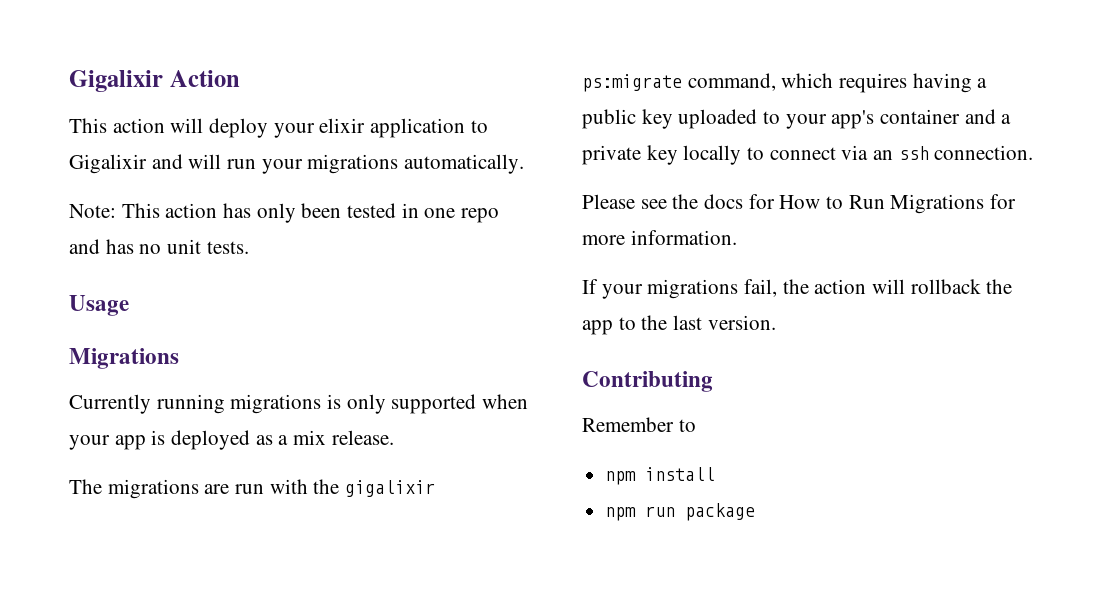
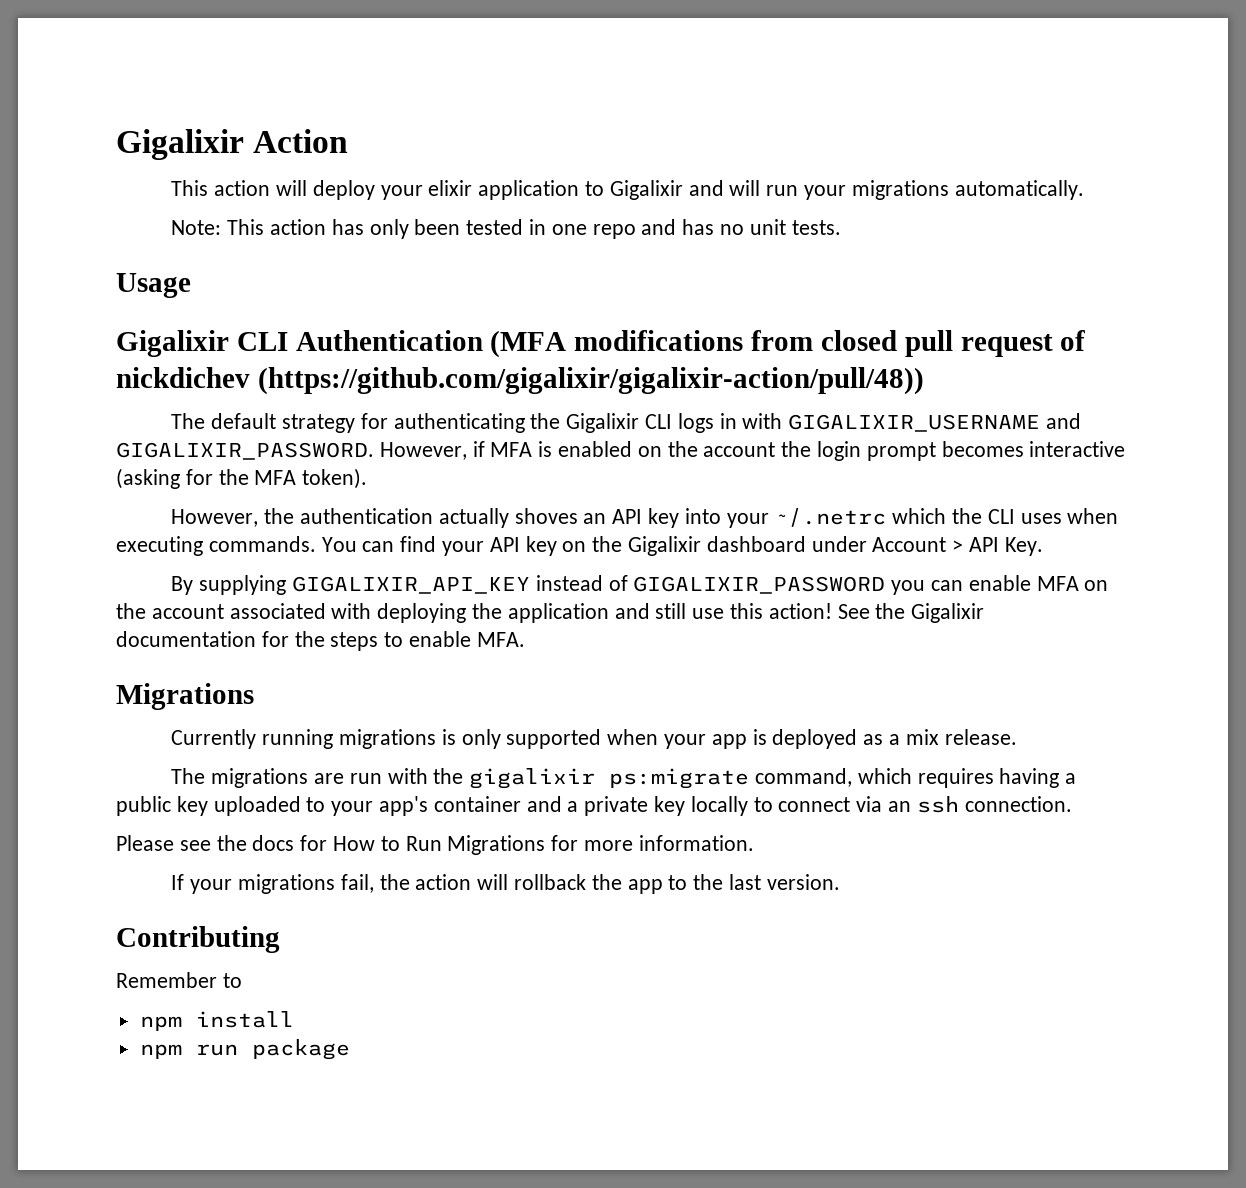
(129, 305) none -> [116,330,1086,358] [116,367,924,395] [171,413,1082,433] [116,441,1126,461] [116,468,368,489] [171,508,1119,528] [116,536,1043,556] [171,575,1109,595] [116,603,985,623] [116,631,525,651] // Gigalixir CLI Authentication (MFA modifications from closed pull request of nickdichev (https://github.com/gigalixir/gigalixir-action/pull/48)) // The default strategy for authenticating the Gigalixir CLI logs in with GIGALIXIR_USERNAME and GIGALIXIR_PASSWORD. However, if MFA is enabled on the account the login prompt becomes interactive (asking for the MFA token). // However, the authentication actually shoves an API key into your ~/.netrc which the CLI uses when executing commands. You can find your API key on the Gigalixir dashboard under Account > API Key. // By supplying GIGALIXIR_API_KEY instead of GIGALIXIR_PASSWORD you can enable MFA on the account associated with deploying the application and still use this action! See the Gigalixir documentation for the steps to enable MFA.

